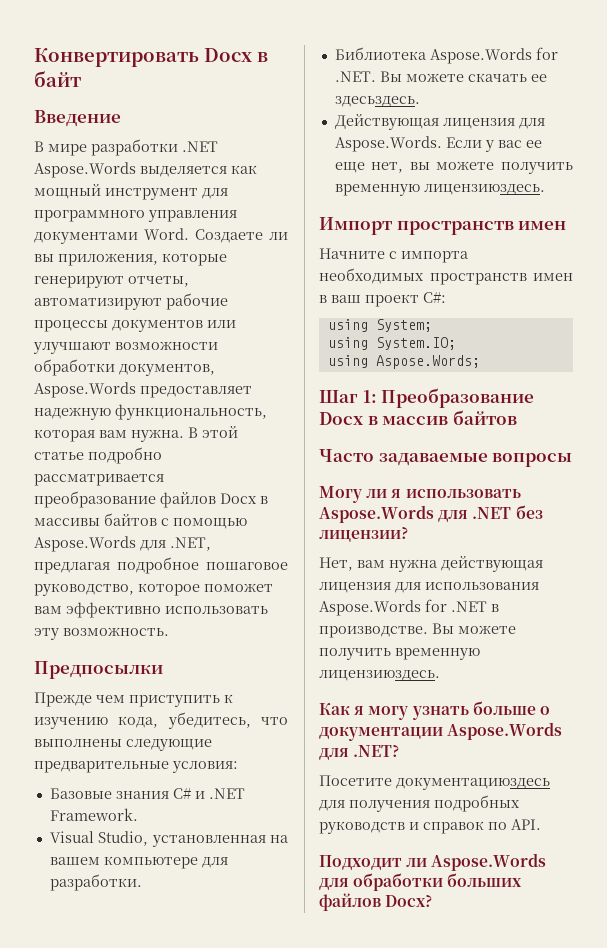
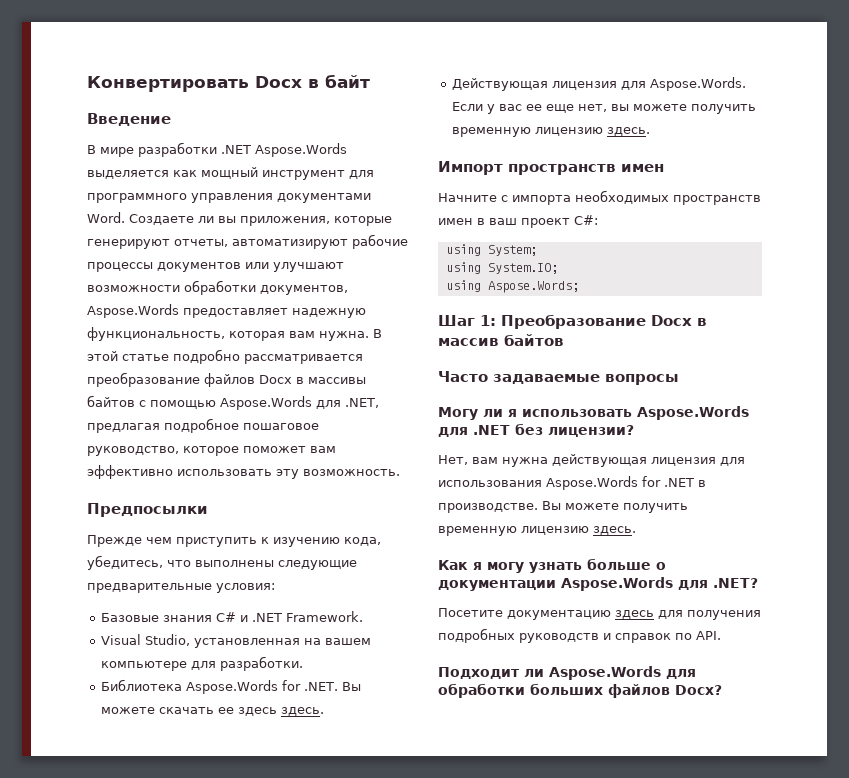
[334,96,420,107] здесьздесь. -> [238,707,325,716] здесь здесь.
[423,184,545,195] лицензиюздесь. -> [535,127,651,136] лицензию здесь.
[319,670,440,681] лицензиюздесь. -> [521,526,636,535] лицензию здесь.
[396,777,550,790] документациюздесь -> [507,610,654,620] документацию здесь

